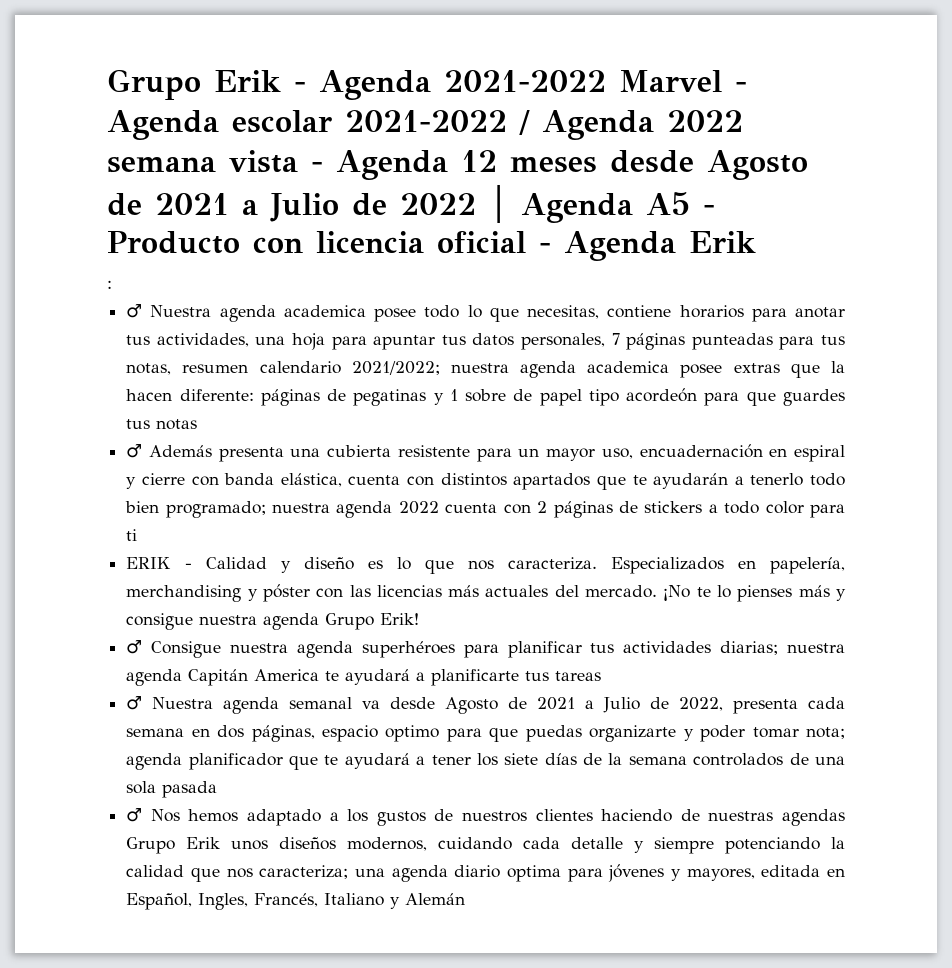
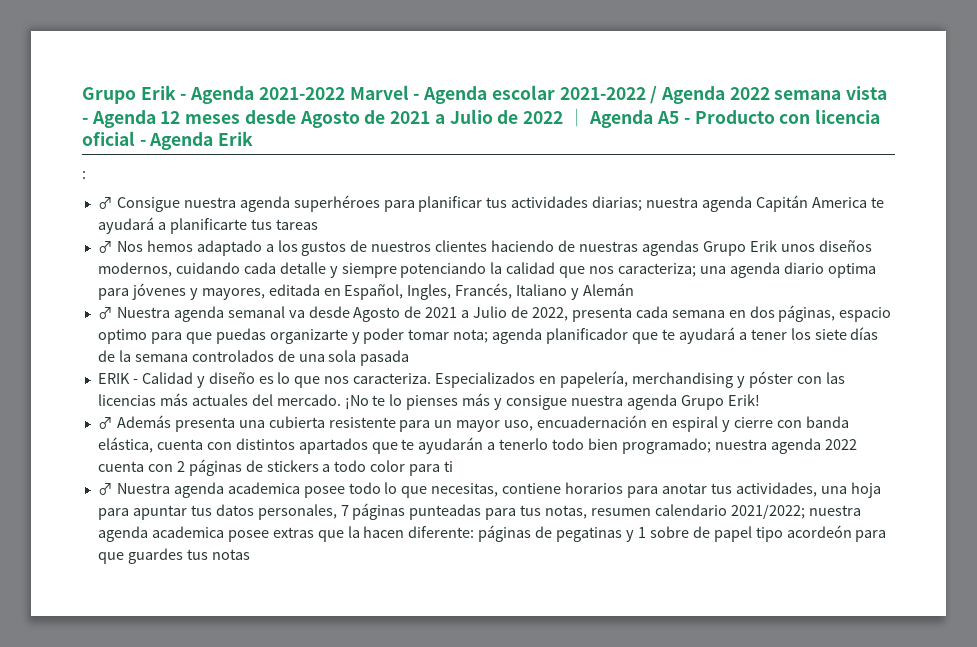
(112, 284) none -> [97,195,884,212] [97,217,318,234] [97,240,872,256] [97,262,876,278] [97,283,635,300] [97,305,892,322] [97,327,879,344] [97,350,410,366] [97,371,845,388] [97,393,760,410] [97,415,849,432] [97,437,857,454] [97,459,454,476] // ♂ Consigue nuestra agenda superhéroes para planificar tus actividades diarias; nuestra agenda Capitán America te ayudará a planificarte tus tareas // ♂ Nos hemos adaptado a los gustos de nuestros clientes haciendo de nuestras agendas Grupo Erik unos diseños modernos, cuidando cada detalle y siempre potenciando la calidad que nos caracteriza; una agenda diario optima para jóvenes y mayores, editada en Español, Ingles, Francés, Italiano y Alemán // ♂ Nuestra agenda semanal va desde Agosto de 2021 a Julio de 2022, presenta cada semana en dos páginas, espacio optimo para que puedas organizarte y poder tomar nota; agenda planificador que te ayudará a tener los siete días de la semana controlados de una sola pasada // ERIK - Calidad y diseño es lo que nos caracteriza. Especializados en papelería, merchandising y póster con las licencias más actuales del mercado. ¡No te lo pienses más y consigue nuestra agenda Grupo Erik! // ♂ Además presenta una cubierta resistente para un mayor uso, encuadernación en espiral y cierre con banda elástica, cuenta con distintos apartados que te ayudarán a tenerlo todo bien programado; nuestra agenda 2022 cuenta con 2 páginas de stickers a todo color para ti
[126,444,845,462] [126,473,845,490] [125,501,846,518] [126,529,138,541] [126,557,845,574] [126,584,847,602] [126,613,420,630] [126,640,845,658] [126,669,602,686] [126,696,845,714] [126,725,845,742] [126,753,845,770] [126,781,218,798] [126,808,845,826] [126,837,846,854] [126,864,845,882] [126,893,466,910] // ♂ Además presenta una cubierta resistente para un mayor uso, encuadernación en espiral y cierre con banda elástica, cuenta con distintos apartados que te ayudarán a tenerlo todo bien programado; nuestra agenda 2022 cuenta con 2 páginas de stickers a todo color para ti // ERIK - Calidad y diseño es lo que nos caracteriza. Especializados en papelería, merchandising y póster con las licencias más actuales del mercado. ¡No te lo pienses más y consigue nuestra agenda Grupo Erik! // ♂ Consigue nuestra agenda superhéroes para planificar tus actividades diarias; nuestra agenda Capitán America te ayudará a planificarte tus tareas // ♂ Nuestra agenda semanal va desde Agosto de 2021 a Julio de 2022, presenta cada semana en dos páginas, espacio optimo para que puedas organizarte y poder tomar nota; agenda planificador que te ayudará a tener los siete días de la semana controlados de una sola pasada // ♂ Nos hemos adaptado a los gustos de nuestros clientes haciendo de nuestras agendas Grupo Erik unos diseños modernos, cuidando cada detalle y siempre potenciando la calidad que nos caracteriza; una agenda diario optima para jóvenes y mayores, editada en Español, Ingles, Francés, Italiano y Alemán -> (250, 554) none

